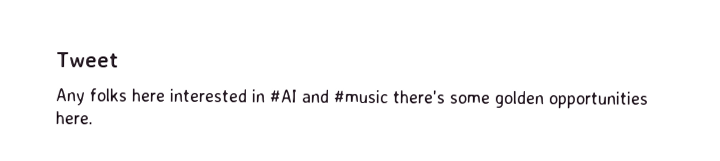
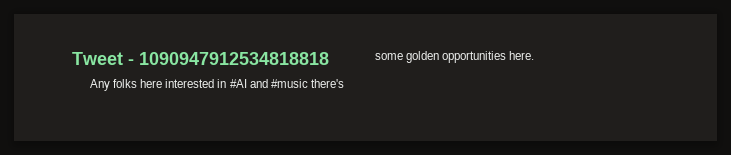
(119, 60) none -> [128,52,329,65] - 1090947912534818818

